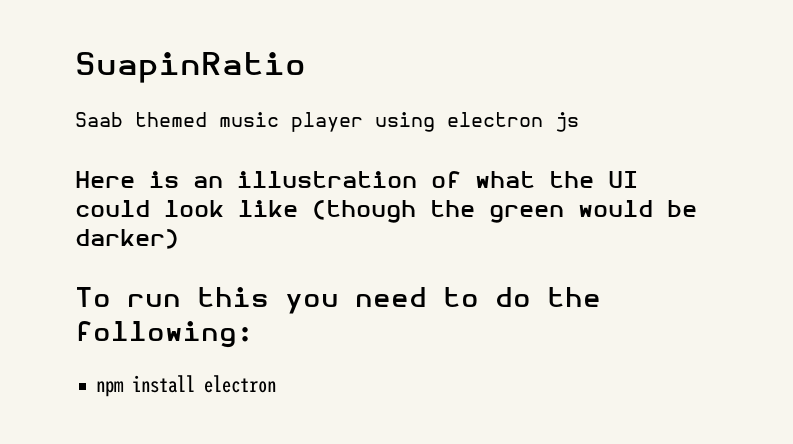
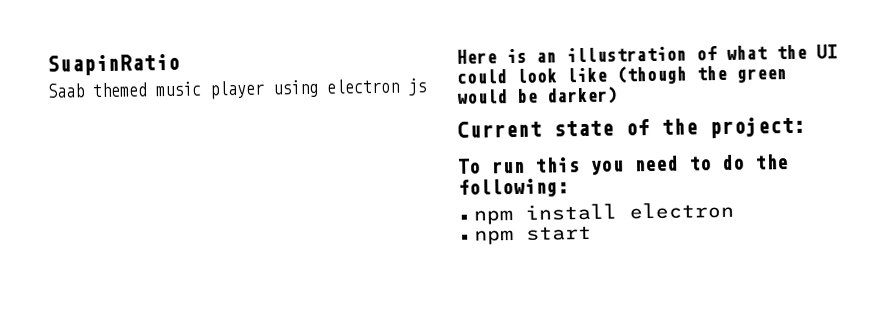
(179, 239) none -> [457,116,806,139] // Current state of the project:
(277, 384) none -> [474,225,593,245] // npm start

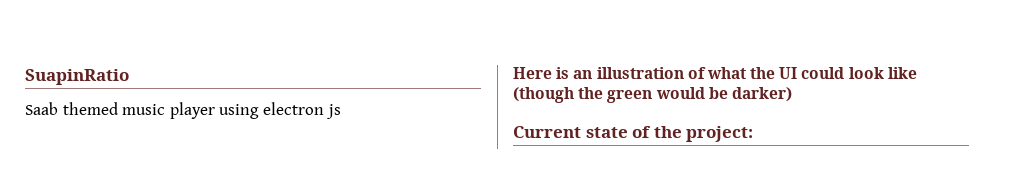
[457,154,789,175] [458,178,569,198] [473,201,735,225] [474,225,593,245] // To run this you need to do the following: // npm install electron // npm start -> (754, 134) none

